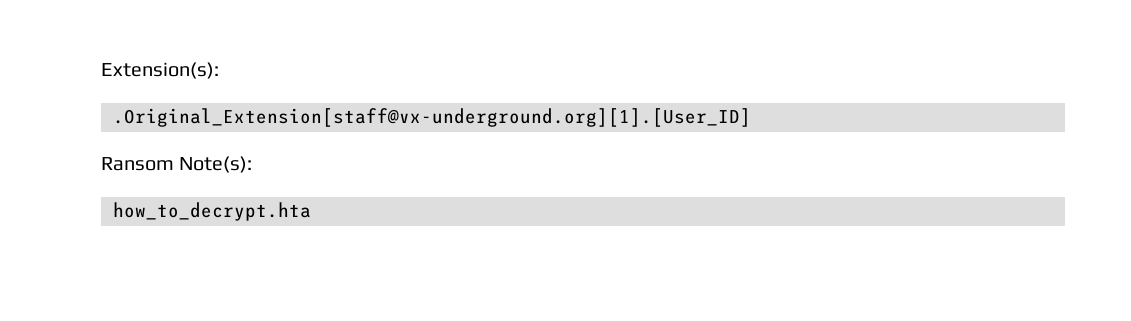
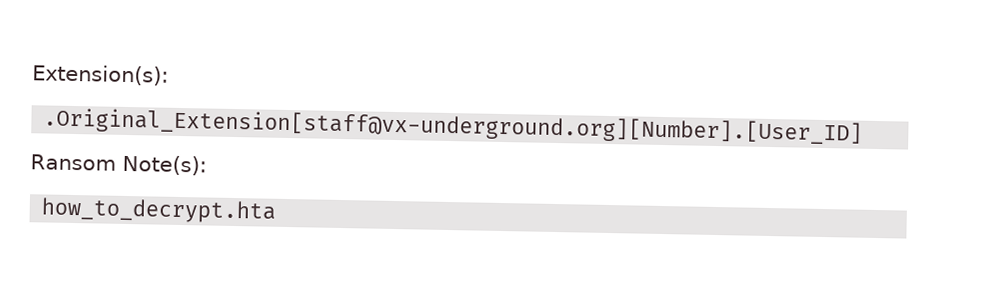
[113,108,751,127] .Original_Extension[staff@vx-underground.org][1].[User_ID] -> [43,107,864,146] .Original_Extension[staff@vx-underground.org][Number].[User_ID]

